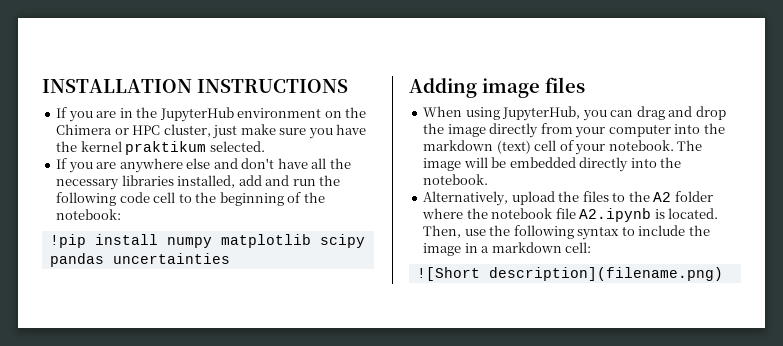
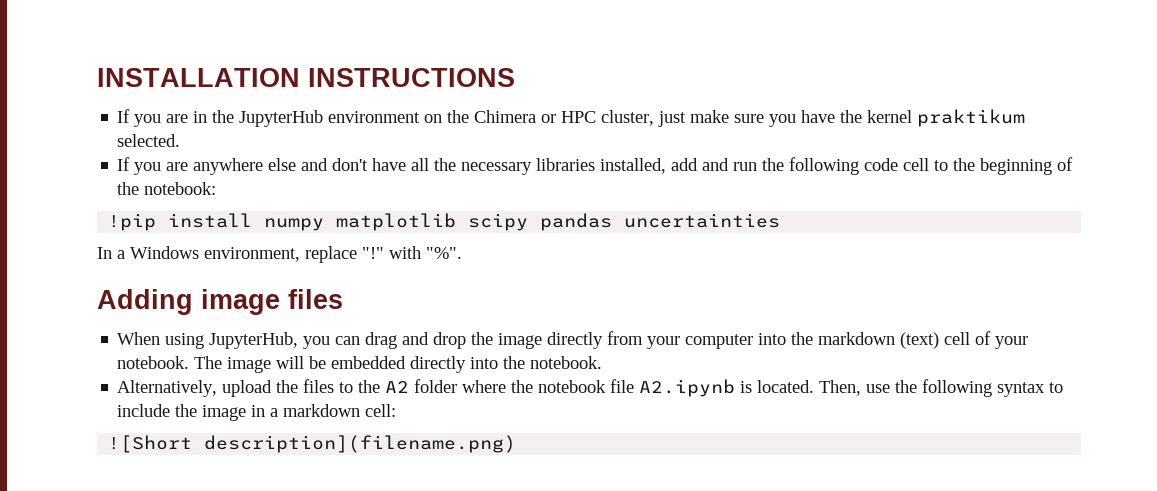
(230, 258) none -> [97,246,462,263] // In a Windows environment, replace "!" with "%".

